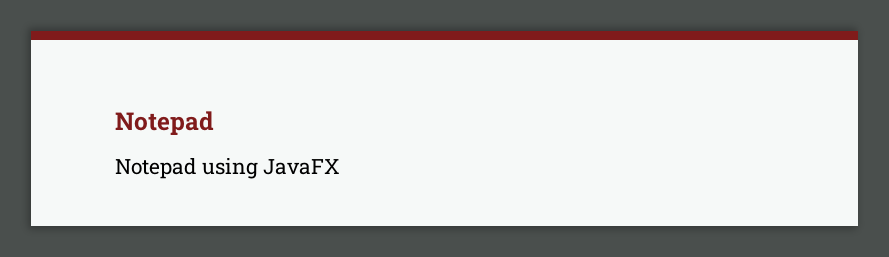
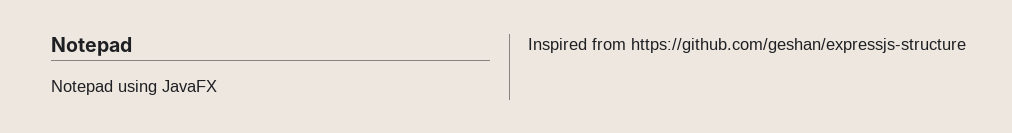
(341, 167) none -> [528,38,966,53] // Inspired from https://github.com/geshan/expressjs-structure

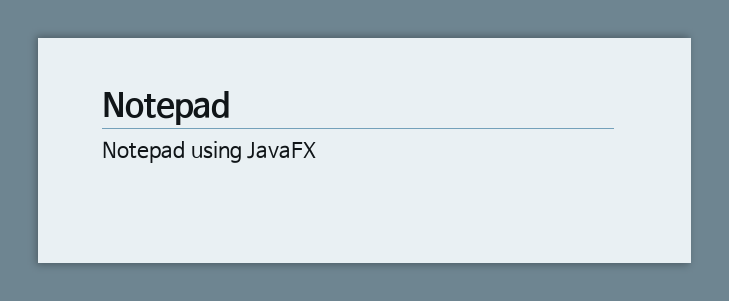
[528,38,966,53] // Inspired from https://github.com/geshan/expressjs-structure -> (317, 150) none

